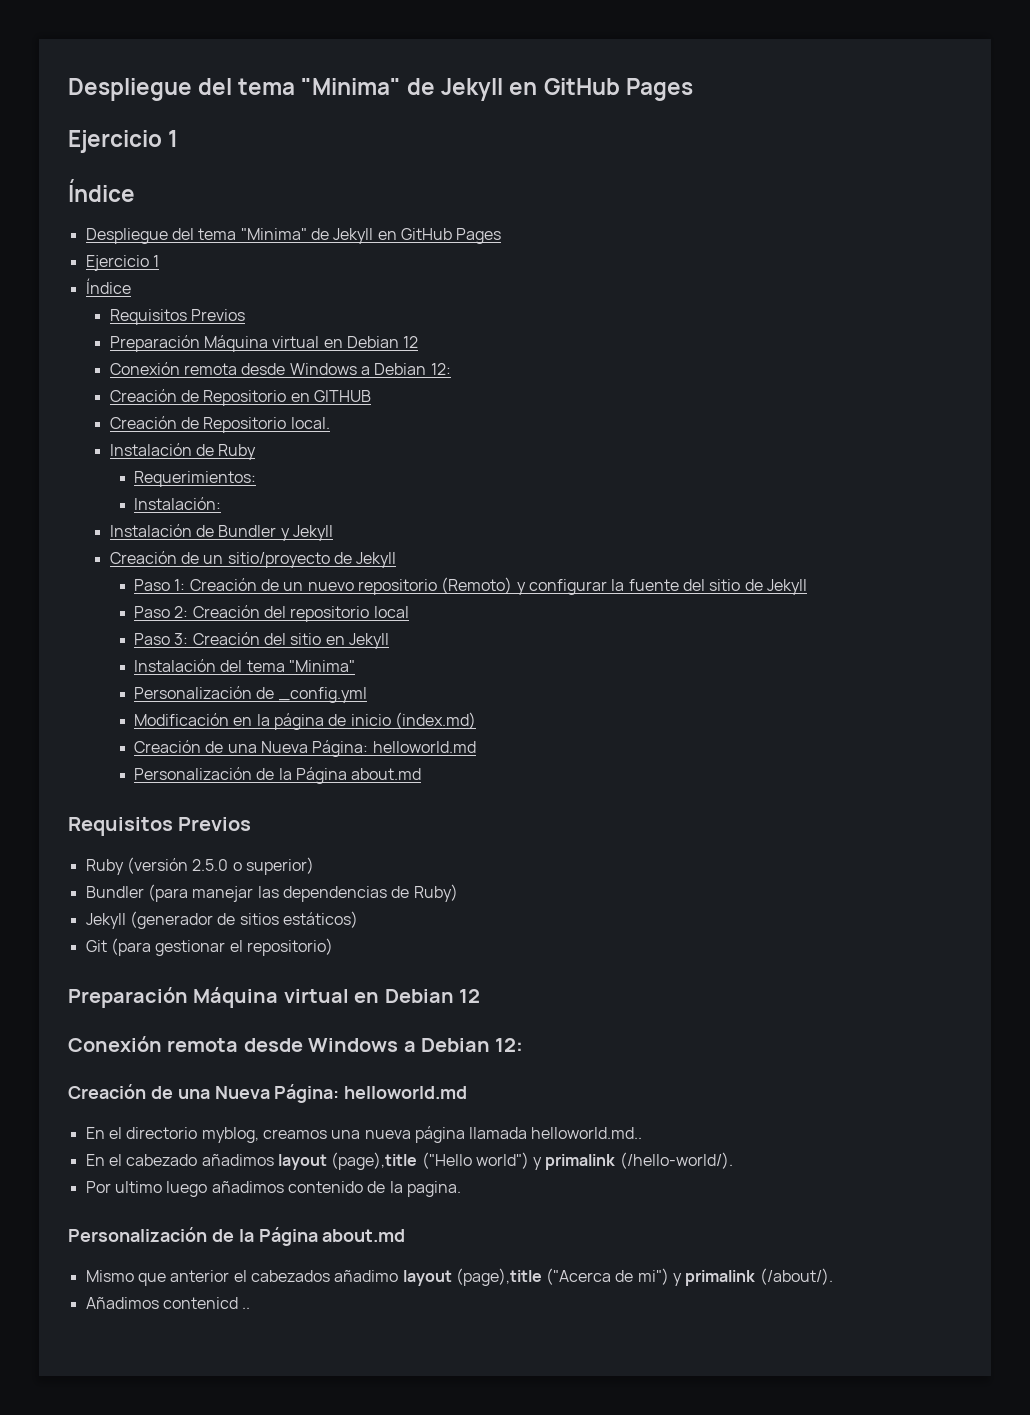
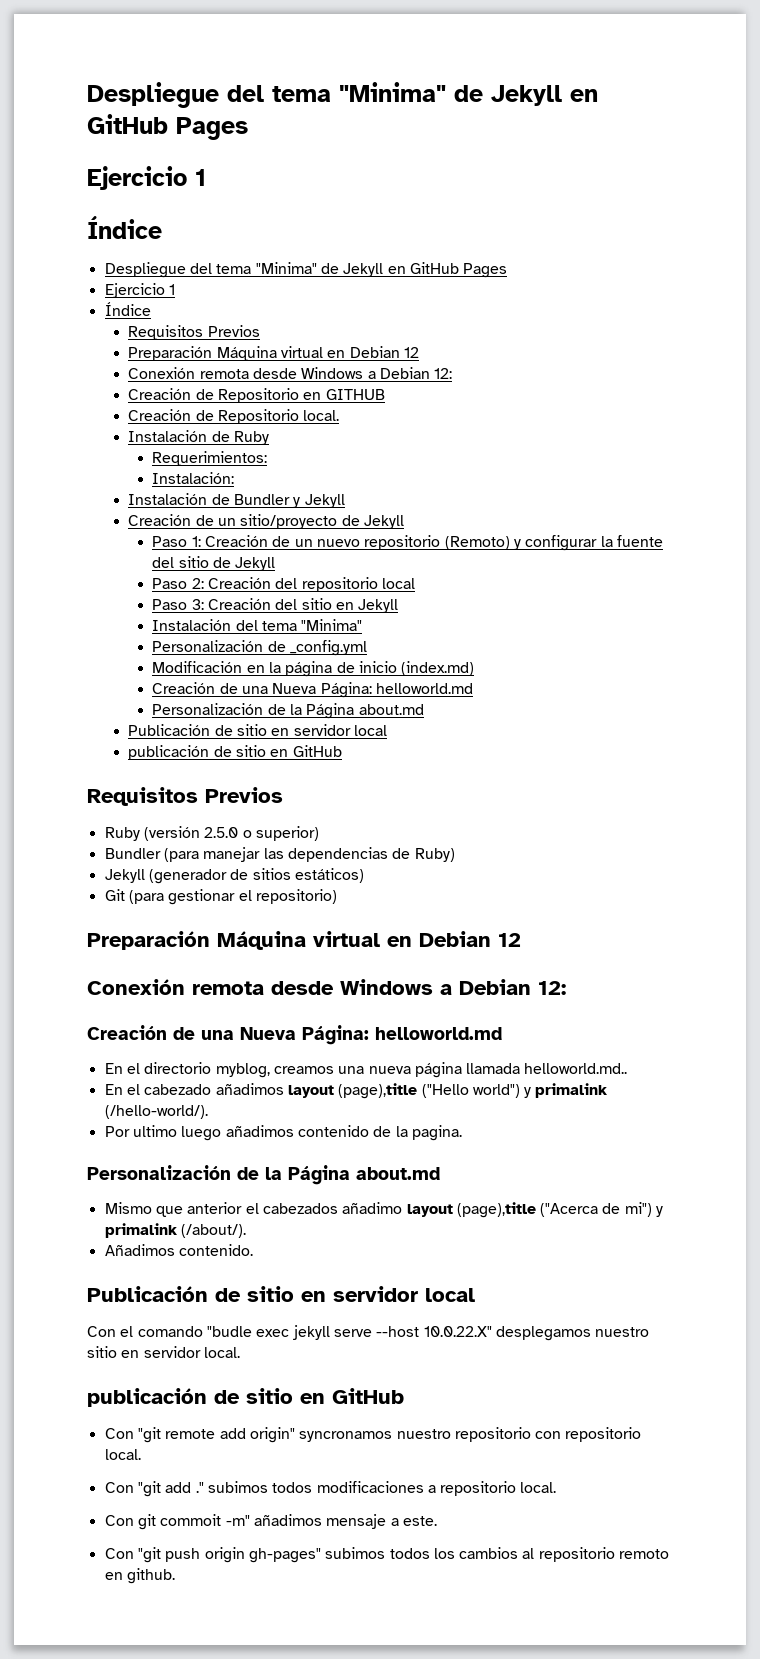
(422, 774) none -> [128,724,388,736] [128,745,342,760] // Publicación de sitio en servidor local // publicación de sitio en GitHub
[162,1297,251,1309] contenicd .. -> [178,1244,253,1256] [87,1286,475,1302] [87,1325,650,1341] [87,1346,240,1358] [87,1388,404,1407] [104,1427,642,1443] [104,1449,141,1460] [104,1481,557,1497] [104,1514,437,1530] [104,1547,670,1563] [104,1568,175,1584] contenido. // Publicación de sitio en servidor local // Con el comando "budle exec jekyll serve --host 10.0.22.X" desplegamos nuestro sitio en servidor local. // publicación de sitio en GitHub // Con "git remote add origin" syncronamos nuestro repositorio con repositorio local. // Con "git add ." subimos todos modificaciones a repositorio local. // Con git commoit -m" añadimos mensaje a este. // Con "git push origin gh-pages" subimos todos los cambios al repositorio remoto en github.

